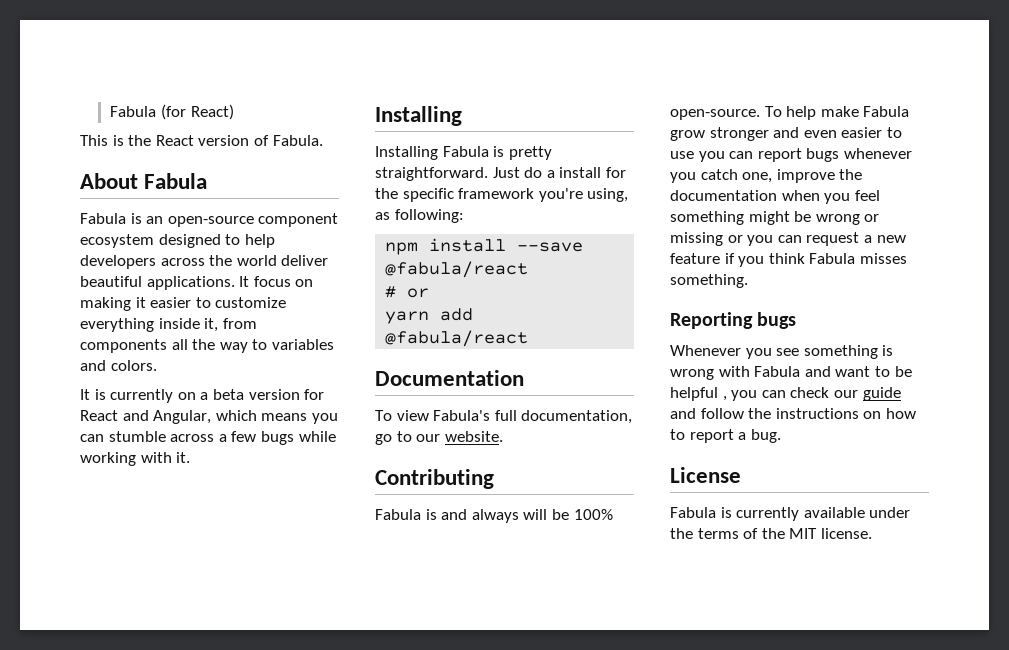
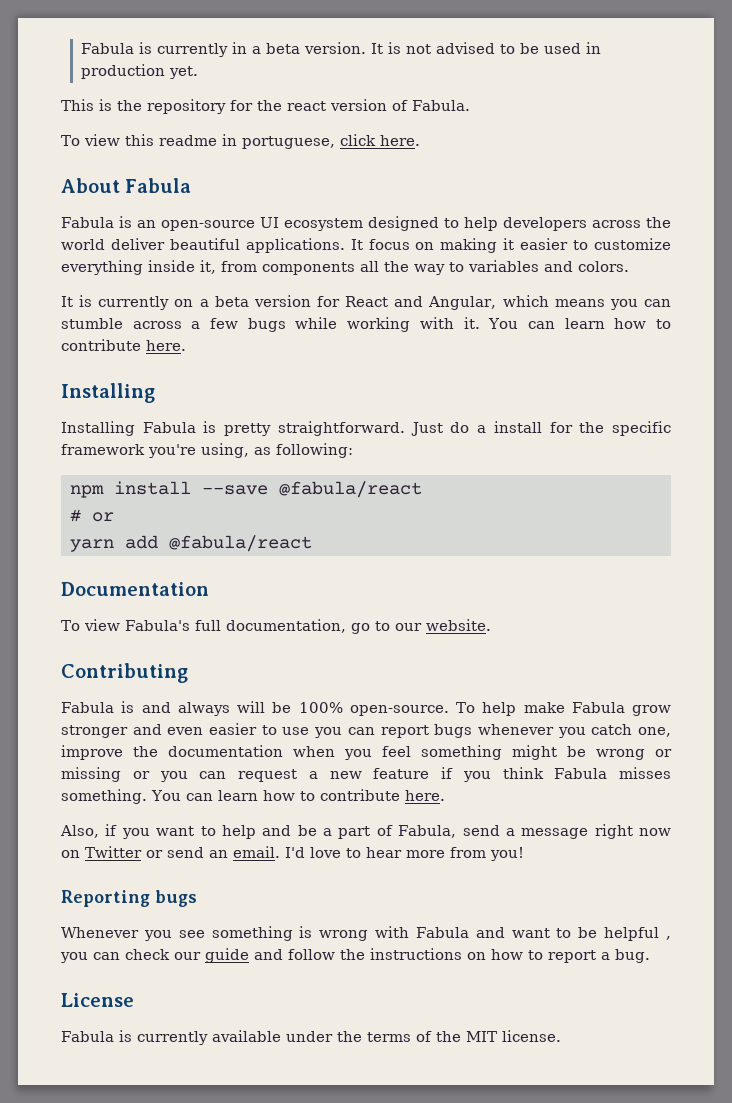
[110,104,234,120] Fabula (for React) -> [80,42,601,57] [80,64,198,79] Fabula is currently in a beta version. It is not advised to be used in production yet.
[155,135,194,146] React -> [147,99,326,114] repository for the react
(323, 140) none -> [61,134,420,149] // To view this readme in portuguese, click here.
[258,213,339,227] component -> [259,217,279,228] UI
(191, 457) none -> [488,318,672,329] [61,339,186,351] You can learn how to contribute here.
(748, 281) none -> [151,789,445,801] [60,824,671,839] [61,846,524,861] You can learn how to contribute here. // Also, if you want to help and be a part of Fabula, send a message right now on Twitter or send an email. I'd love to hear more from you!

